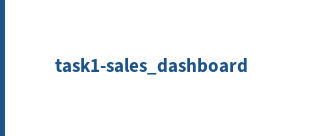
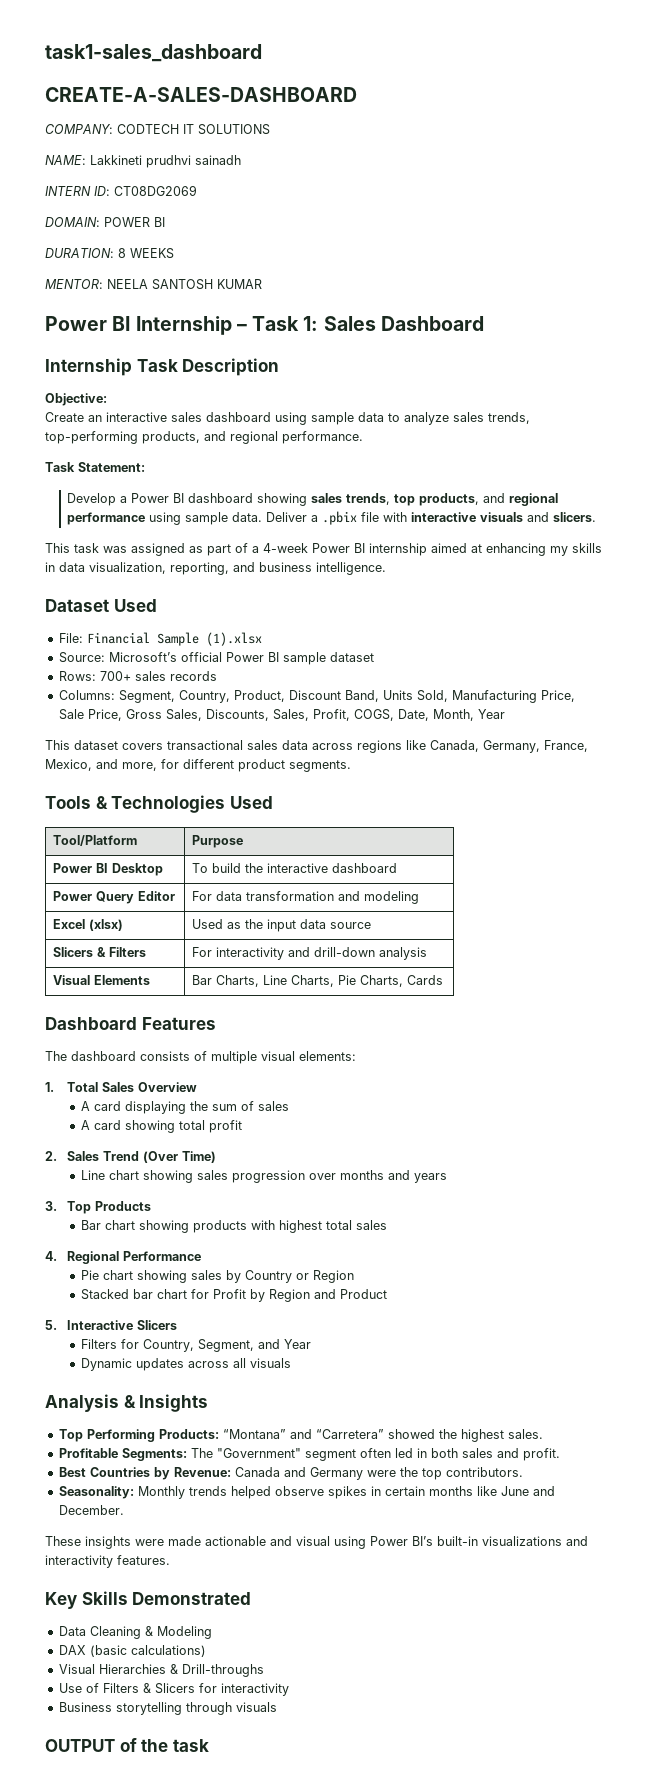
(248, 66) none -> [45,87,357,102] [45,124,270,135] [45,155,241,168] [45,185,197,196] [45,217,165,227] [45,248,174,259] [45,279,262,290] [45,316,484,335] [45,358,280,376] [45,393,107,406] [45,412,530,425] [45,431,363,444] [45,462,145,472] [67,493,559,506] [67,511,597,525] [45,543,602,556] [45,562,386,575] [45,599,157,612] [58,632,262,646] [58,652,374,665] [58,671,217,681] [58,690,575,703] [58,709,505,721] [45,740,588,753] [45,759,351,772] [45,795,273,813] [52,835,137,846] [191,835,243,848] [52,863,163,876] [191,863,397,873] [52,891,175,904] [191,891,419,904] [52,919,123,931] [191,919,371,932] [52,947,146,957] [191,947,427,960] [52,975,150,985] [191,975,443,987] [45,1017,216,1030] [45,1051,356,1064] [45,1082,198,1092] [81,1101,290,1114] [81,1120,243,1133] [45,1151,217,1163] [81,1170,448,1183] [45,1201,152,1214] [81,1220,388,1233] [45,1251,202,1264] [81,1270,355,1283] [81,1289,388,1302] [45,1320,178,1330] [81,1339,312,1352] [81,1358,292,1371] [45,1394,209,1412] [58,1429,543,1442] [58,1448,560,1461] [58,1467,523,1480] [58,1486,555,1499] [58,1505,124,1515] [45,1536,588,1549] [45,1555,170,1568] [45,1591,252,1609] [58,1626,212,1639] [58,1645,206,1657] [58,1664,264,1677] [58,1683,289,1696] [58,1702,277,1715] [45,1738,209,1752] // CREATE-A-SALES-DASHBOARD // COMPANY: CODTECH IT SOLUTIONS // NAME: Lakkineti prudhvi sainadh // INTERN ID: CT08DG2069 // DOMAIN: POWER BI // DURATION: 8 WEEKS // MENTOR: NEELA SANTOSH KUMAR // Power BI Internship – Task 1: Sales Dashboard // Internship Task Description // Objective: // Create an interactive sales dashboard using sample data to analyze sales trends, top-performing products, and regional performance. // Task Statement: // Develop a Power BI dashboard showing sales trends, top products, and regional performance using sample data. Deliver a .pbix file with interactive visuals and slicers. // This task was assigned as part of a 4-week Power BI internship aimed at enhancing my skills in data visualization, reporting, and business intelligence. // Dataset Used // File: Financial Sample (1).xlsx // Source: Microsoft’s official Power BI sample dataset // Rows: 700+ sales records // Columns: Segment, Country, Product, Discount Band, Units Sold, Manufacturing Price, Sale Price, Gross Sales, Discounts, Sales, Profit, COGS, Date, Month, Year // This dataset covers transactional sales data across regions like Canada, Germany, France, Mexico, and more, for different product segments. // Tools & Technologies Used // Tool/Platform | Purpose // Power BI Desktop | To build the interactive dashboard // Power Query Editor | For data transformation and modeling // Excel (xlsx) | Used as the input data source // Slicers & Filters | For interactivity and drill-down analysis // Visual Elements | Bar Charts, Line Charts, Pie Charts, Cards // Dashboard Features // The dashboard consists of multiple visual elements: // 1. Total Sales Overview // A card displaying the sum of sales // A card showing total profit // 2. Sales Trend (Over Time) // Line chart showing sales progression over months and years // 3. Top Products // Bar chart showing products with highest total sales // 4. Regional Performance // Pie chart showing sales by Country or Region // Stacked bar chart for Profit by Region and Product // 5. Interactive Slicers // Filters for Country, Segment, and Year // Dynamic updates across all visuals // Analysis & Insights // Top Performing Products: “Montana” and “Carretera” showed the highest sales. // Profitable Segments: The "Government" segment often led in both sales and profit. // Best Countries by Revenue: Canada and Germany were the top contributors. // Seasonality: Monthly trends helped observe spikes in certain months like June and December. // These insights were made actionable and visual using Power BI’s built-in visualizations and interactivity features. // Key Skills Demonstrated // Data Cleaning & Modeling // DAX (basic calculations) // Visual Hierarchies & Drill-throughs // Use of Filters & Slicers for interactivity // Business storytelling through visuals // OUTPUT of the task

